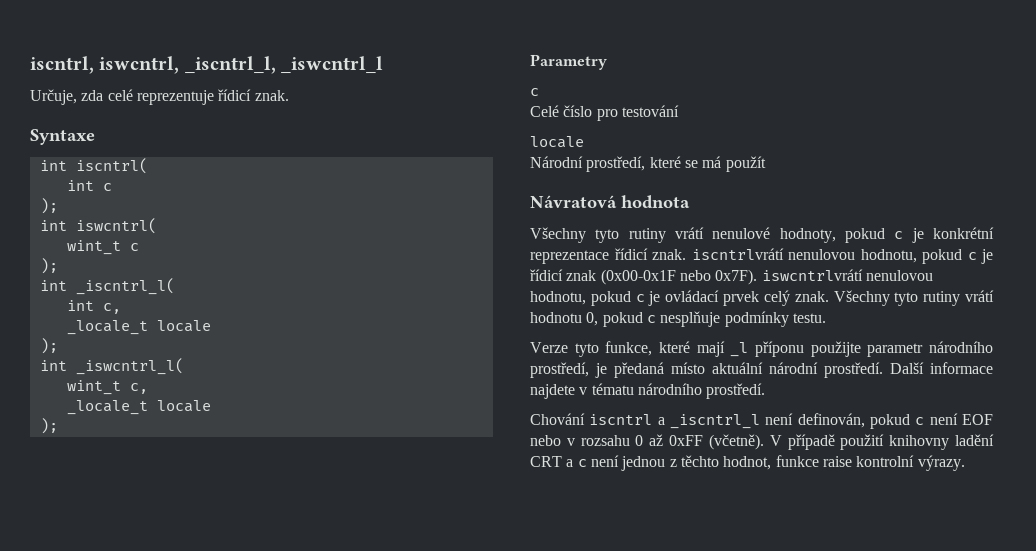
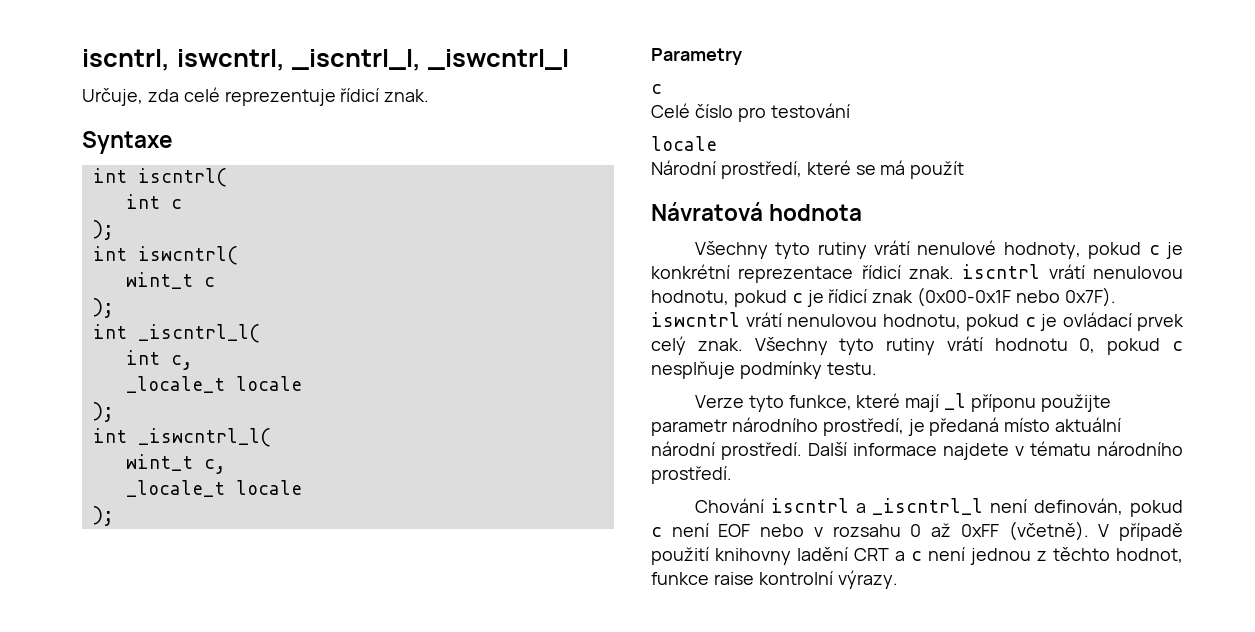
[691,248,784,260] iscntrlvrátí -> [962,264,1085,279] iscntrl vrátí
[761,269,863,281] iswcntrlvrátí -> [651,312,782,327] iswcntrl vrátí

